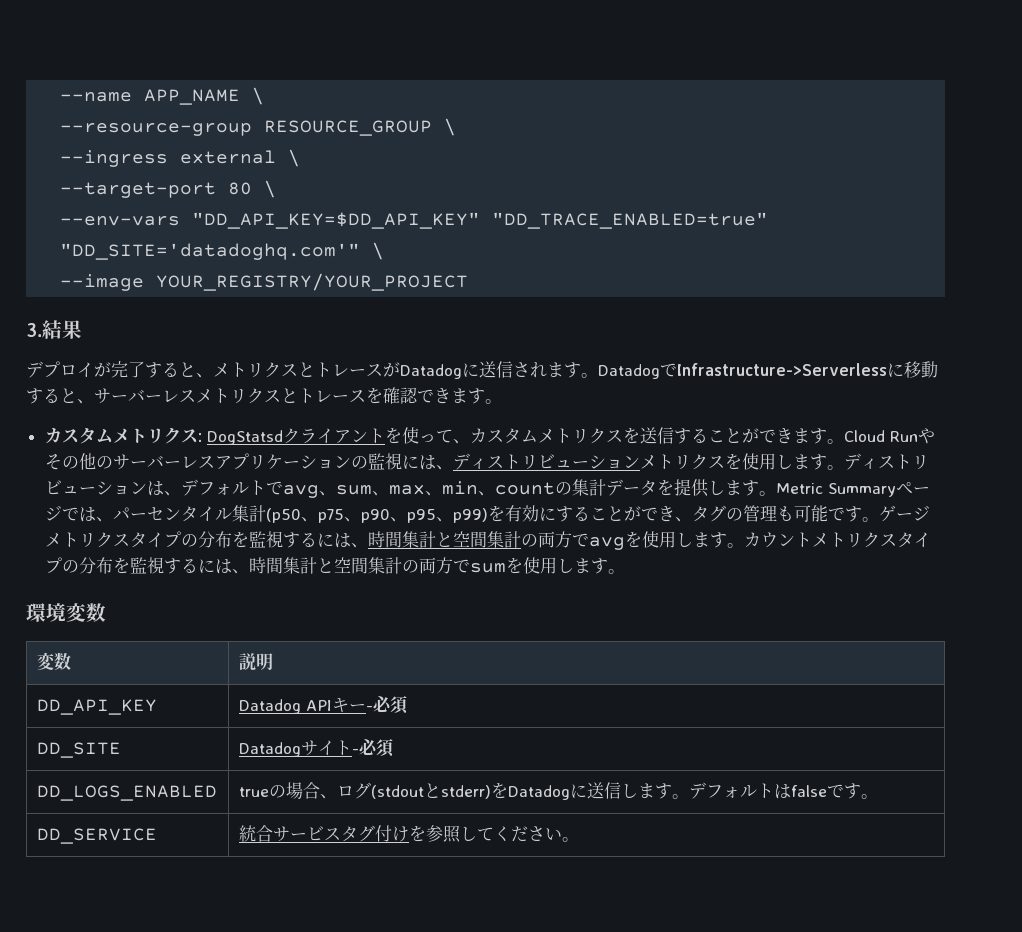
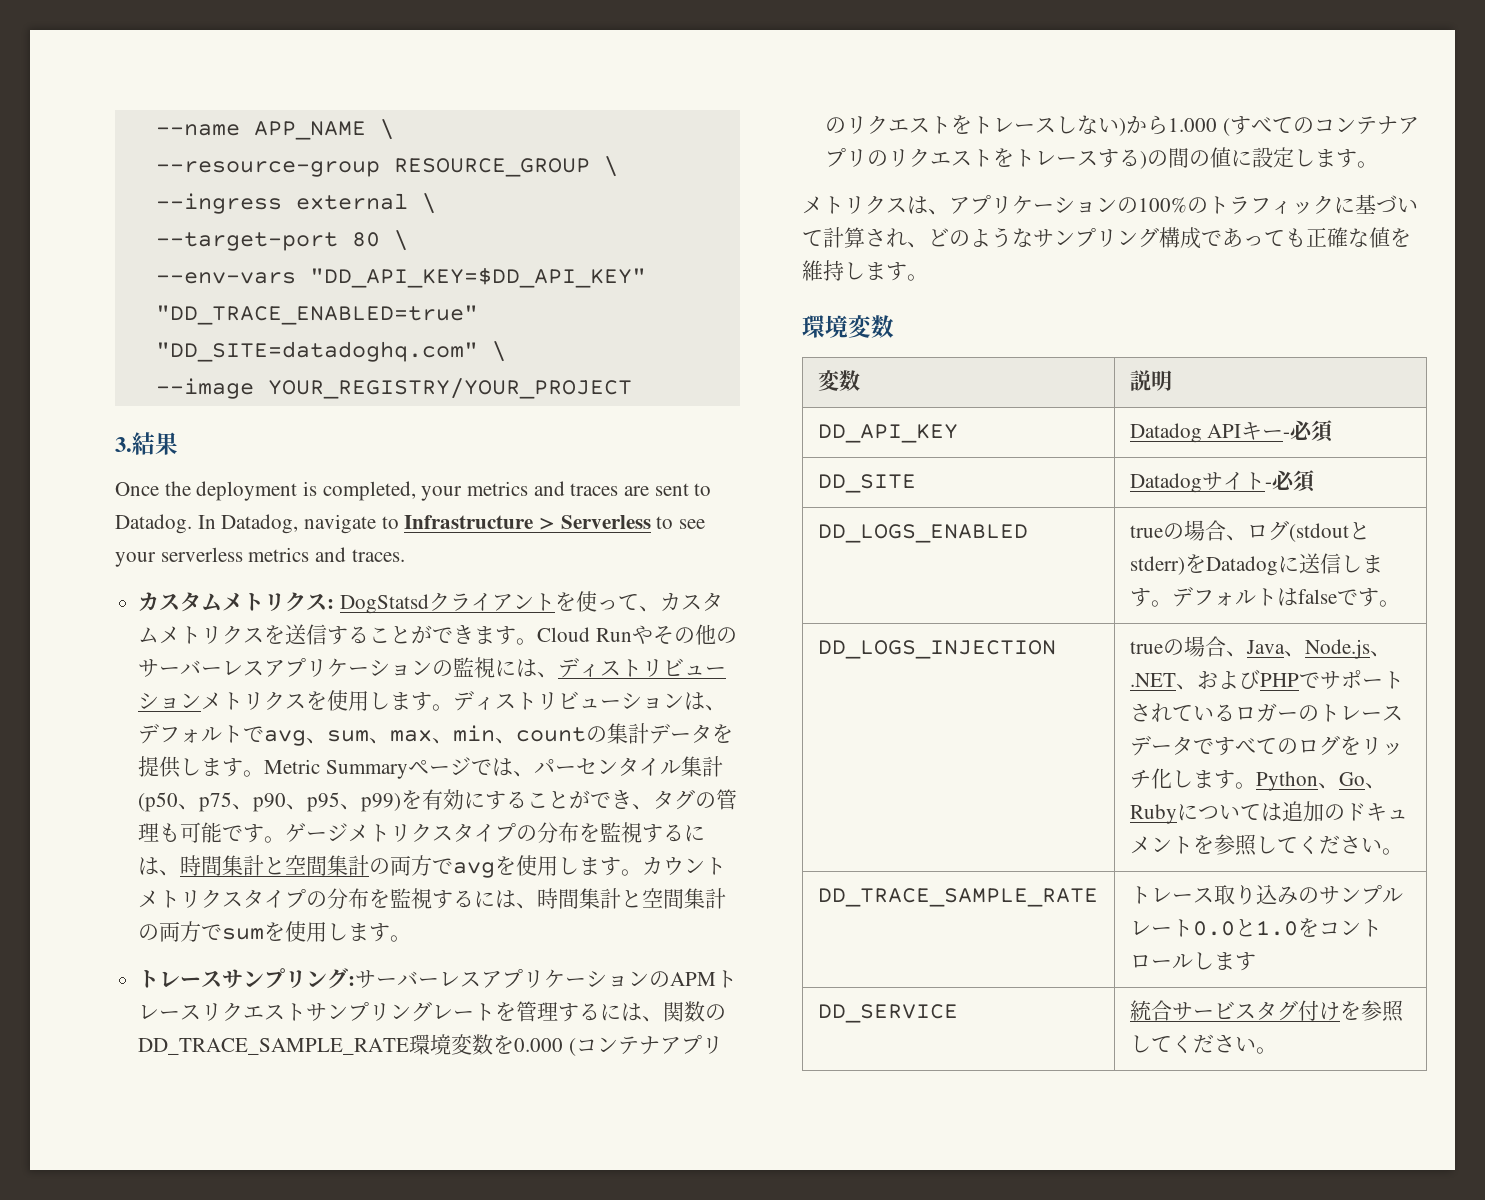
[60,243,361,260] "DD_SITE='datadoghq.com'" -> [155,341,478,362] "DD_SITE=datadoghq.com"
[26,361,938,379] [26,387,502,404] デプロイが完了すると、メトリクスとトレースがDatadogに送信されます。DatadogでInfrastructure->Serverlessに移動すると、サーバーレスメトリクスとトレースを確認できます。 -> [115,481,712,501] [115,514,706,534] [115,547,405,567] Once the deployment is completed, your metrics and traces are sent to Datadog. In Datadog, navigate to Infrastructure > Serverless to see your serverless metrics and traces.
(625, 571) none -> [138,968,738,989] [138,1001,727,1022] [138,1034,723,1056] [825,115,1419,136] [825,147,1379,169] [802,194,1418,215] [802,227,1411,249] [802,260,928,281] // トレースサンプリング:サーバーレスアプリケーションのAPMトレースリクエストサンプリングレートを管理するには、関数のDD_TRACE_SAMPLE_RATE環境変数を0.000 (コンテナアプリのリクエストをトレースしない)から1.000 (すべてのコンテナアプリのリクエストをトレースする)の間の値に設定します。 // メトリクスは、アプリケーションの100%のトラフィックに基づいて計算され、どのようなサンプリング構成であっても正確な値を維持します。
(878, 796) none -> [817,640,1056,659] [1129,636,1391,659] [1129,669,1404,690] [1129,703,1403,722] [1129,735,1403,756] [1129,768,1386,791] [1129,801,1408,824] [1129,834,1403,856] [817,888,1098,907] [1129,884,1403,905] [1129,918,1382,937] [1129,952,1256,971] // DD_LOGS_INJECTION | trueの場合、Java、Node.js、.NET、およびPHPでサポートされているロガーのトレースデータですべてのログをリッチ化します。Python、Go、Rubyについては追加のドキュメントを参照してください。 // DD_TRACE_SAMPLE_RATE | トレース取り込みのサンプルレート0.0と1.0をコントロールします

